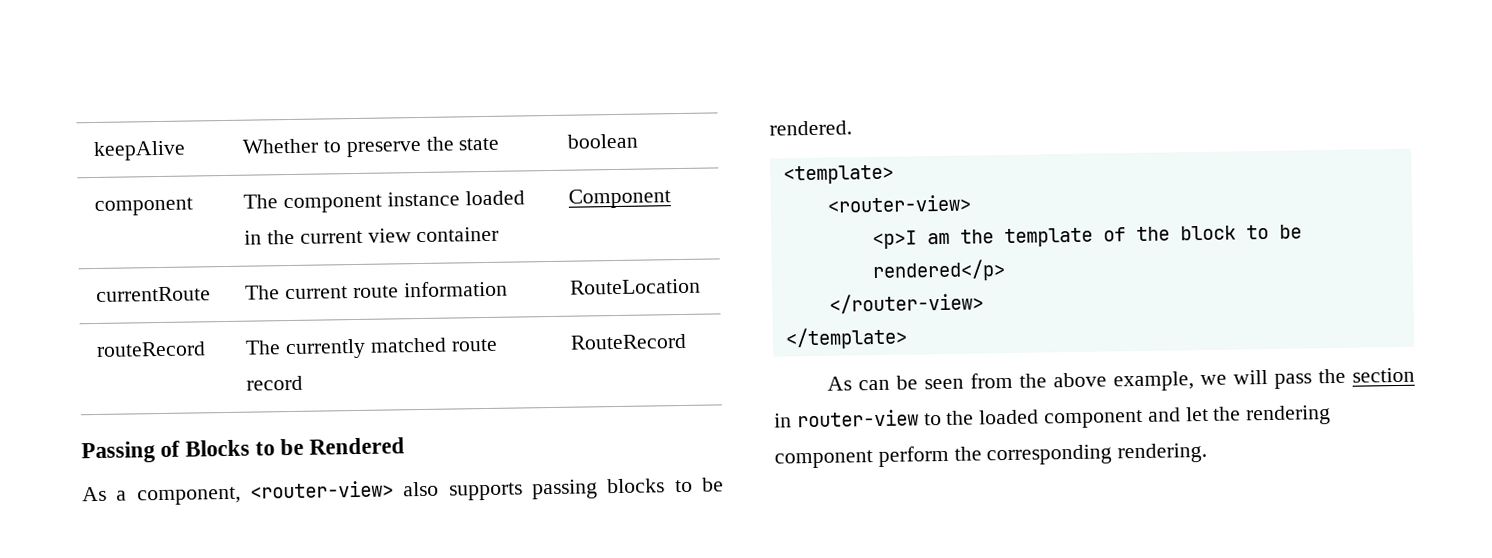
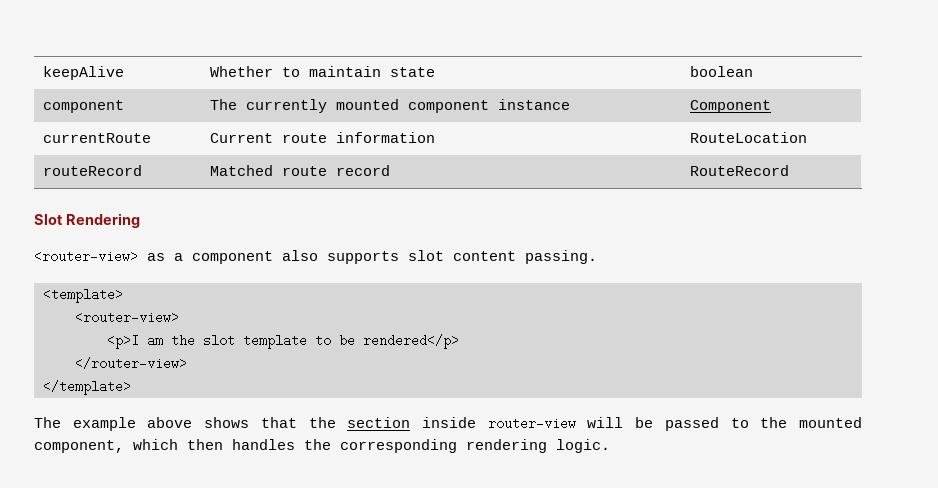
[345,136,454,158] preserve the -> [308,66,381,77] maintain
(279, 201) none -> [245,99,399,113] currently mounted
[464,190,525,206] [244,226,500,245] loaded in the current view container -> (570, 104) none
[245,285,348,300] The current -> [209,133,273,143] Current
[245,337,447,360] The currently matched -> [209,165,273,176] Matched
[81,437,406,464] [82,477,725,506] [769,120,852,136] Passing of Blocks to be Rendered // As a component, <router-view> also supports passing blocks to be rendered. -> [34,213,140,228] [34,250,597,264] Slot Rendering // <router-view> as a component also supports slot content passing.
[1003,225,1236,248] template of the block -> [203,334,307,349] slot template
[827,367,1415,392] [774,405,1332,429] [774,442,1208,469] As can be seen from the above example, we will pass the section in router-view to the loaded component and let the rendering component perform the corresponding rendering. -> [34,417,862,431] [34,439,610,453] The example above shows that the section inside router-view will be passed to the mounted component, which then handles the corresponding rendering logic.

